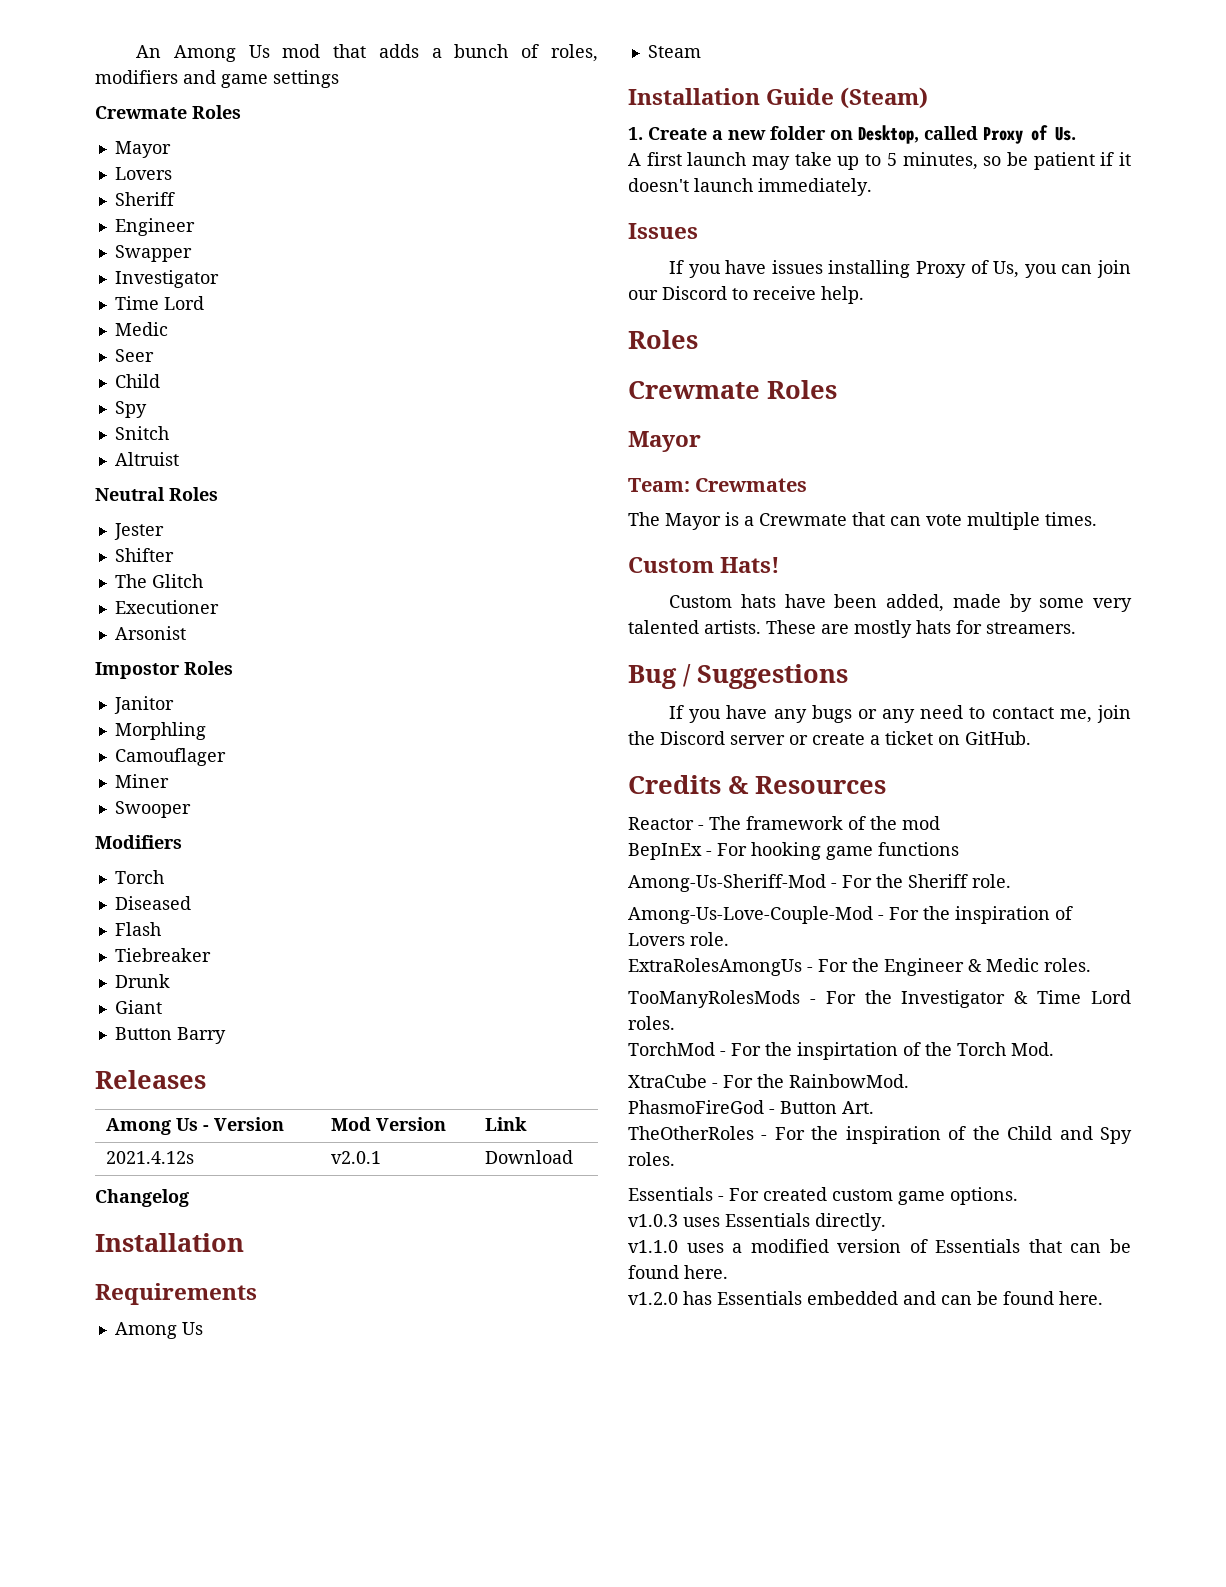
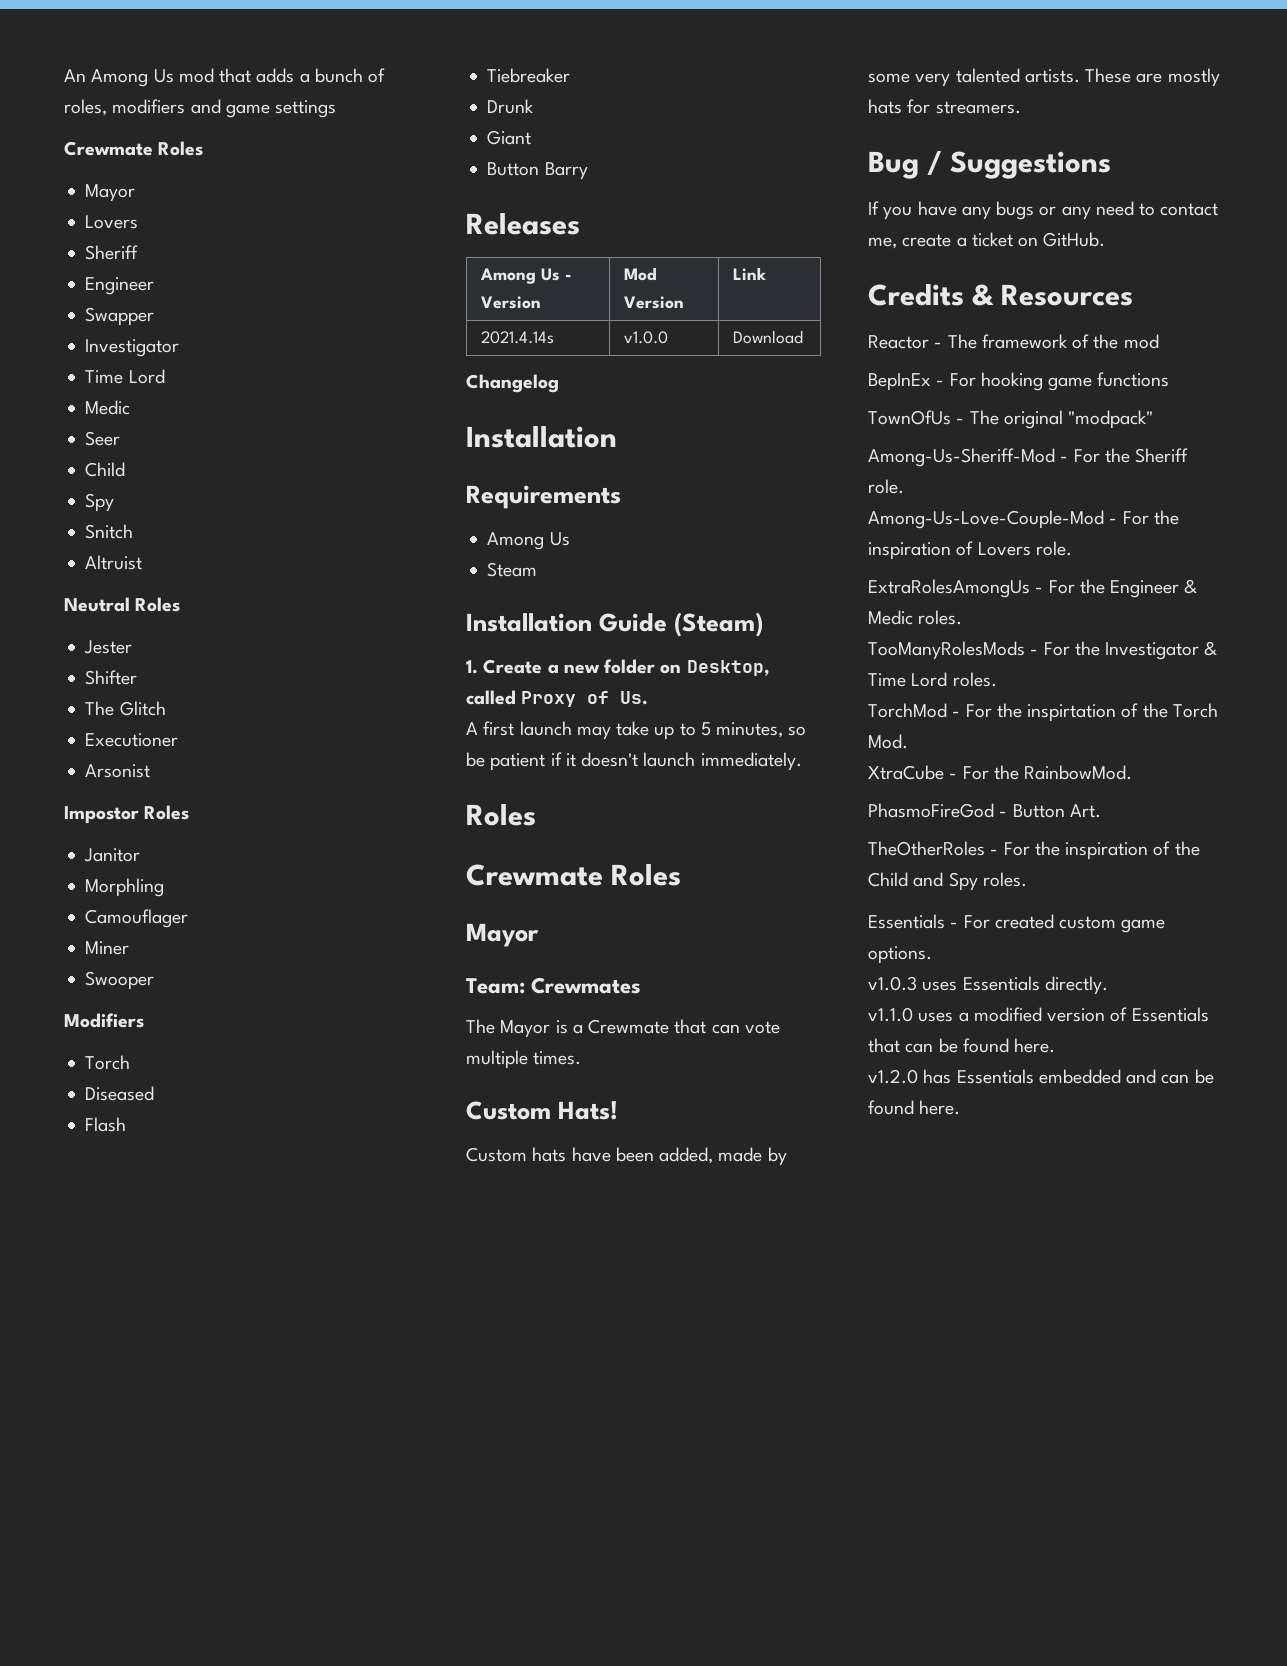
[106,1151,195,1164] [331,1151,382,1164] 2021.4.12s | v2.0.1 -> [481,331,555,344] [624,331,669,344] 2021.4.14s | v1.0.0
[628,223,698,239] [669,260,1131,278] [628,286,864,304] // Issues // If you have issues installing Proxy of Us, you can join our Discord to receive help. -> (802, 761) none
[1097,705,1132,723] [628,731,808,745] join the Discord server or -> (897, 243) none
(959, 849) none -> [868,410,1154,429] // TownOfUs - The original "modpack"

